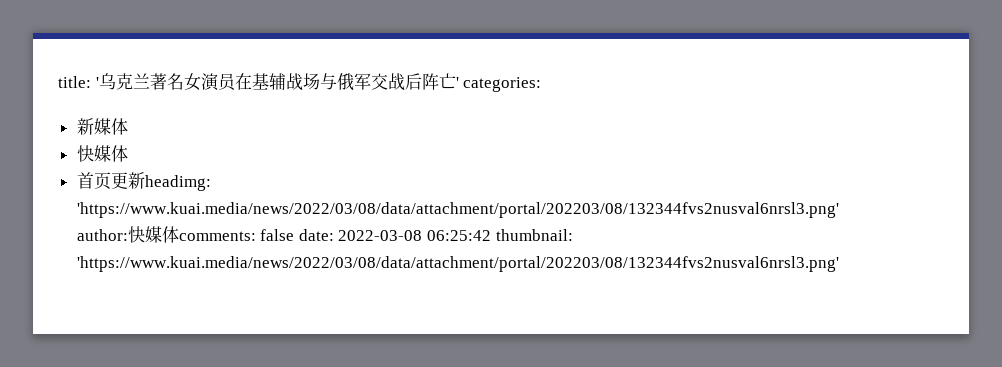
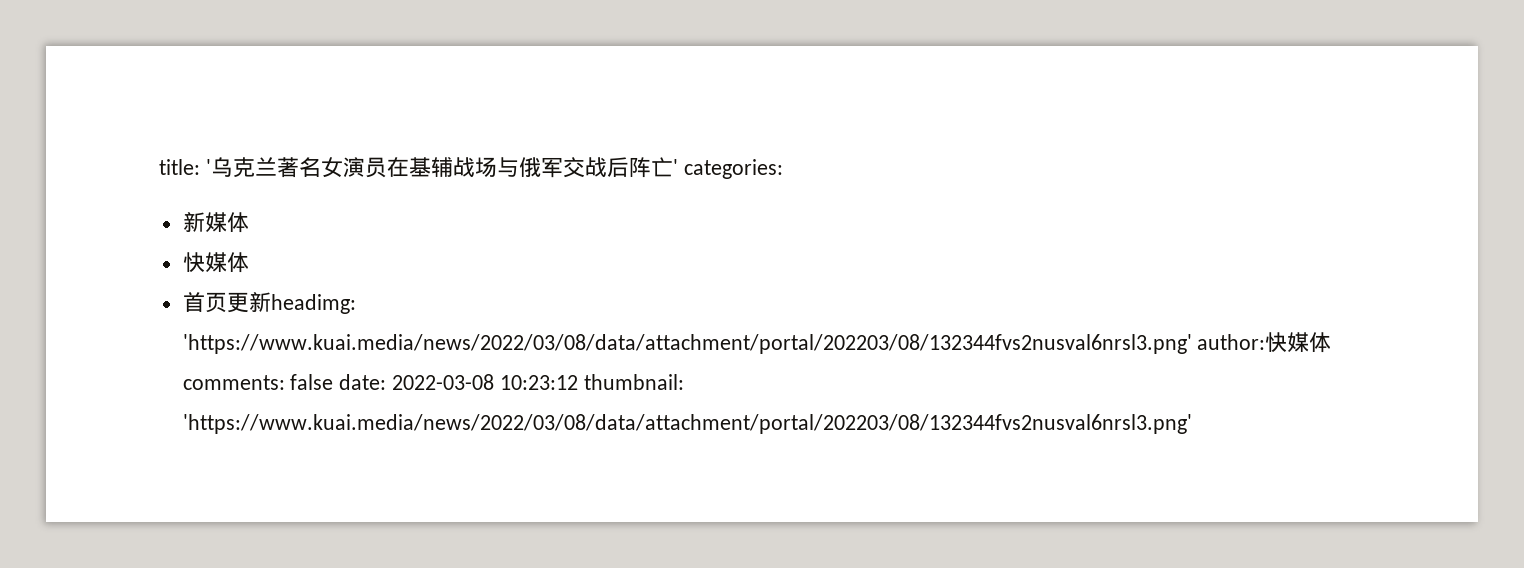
[427,230,492,241] 06:25:42 -> [499,375,578,390] 10:23:12

